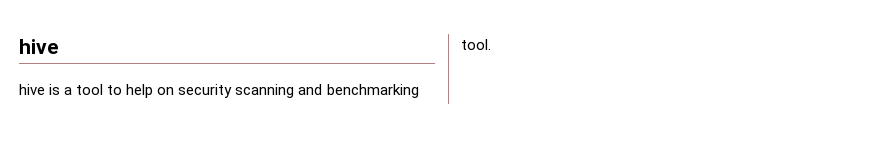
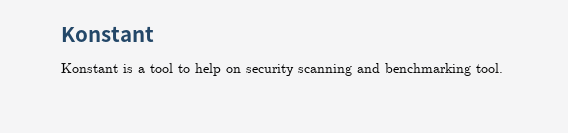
[19,39,58,54] [19,84,45,95] hive // hive -> [61,26,154,42] [61,63,118,73] Konstant // Konstant

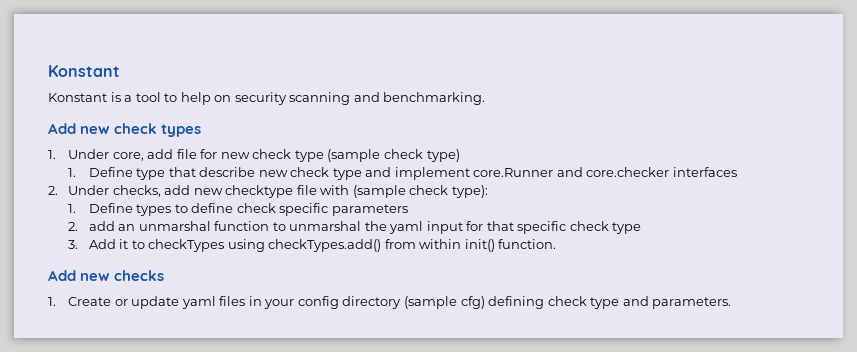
[385,63,503,76] benchmarking tool. -> [383,92,486,105] [48,123,202,137] [48,149,460,162] [68,167,737,180] [48,185,488,198] [68,203,408,216] [68,221,642,234] [68,239,557,252] [48,270,165,281] [48,296,732,309] benchmarking. // Add new check types // 1. Under core, add file for new check type (sample check type) // 1. Define type that describe new check type and implement core.Runner and core.checker interfaces // 2. Under checks, add new checktype file with (sample check type): // 1. Define types to define check specific parameters // 2. add an unmarshal function to unmarshal the yaml input for that specific check type // 3. Add it to checkTypes using checkTypes.add() from within init() function. // Add new checks // 1. Create or update yaml files in your config directory (sample cfg) defining check type and parameters.

